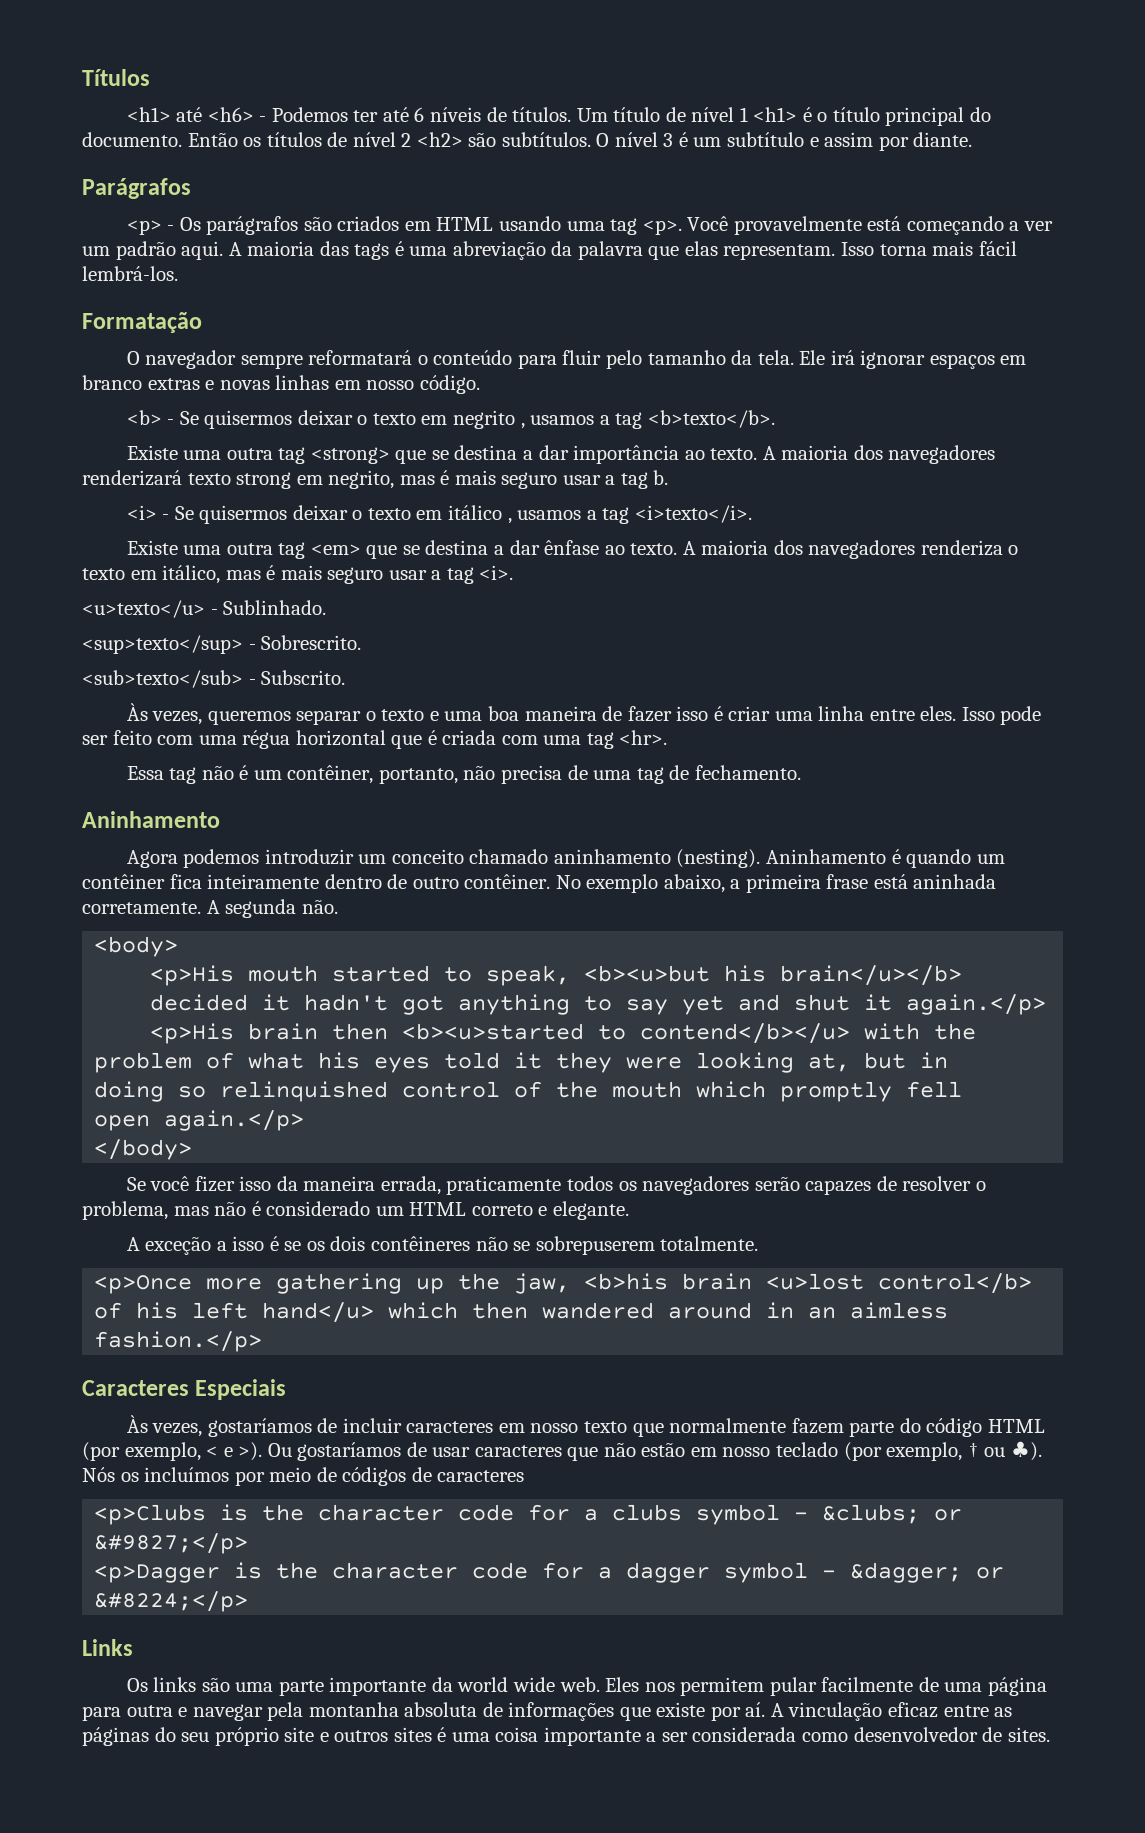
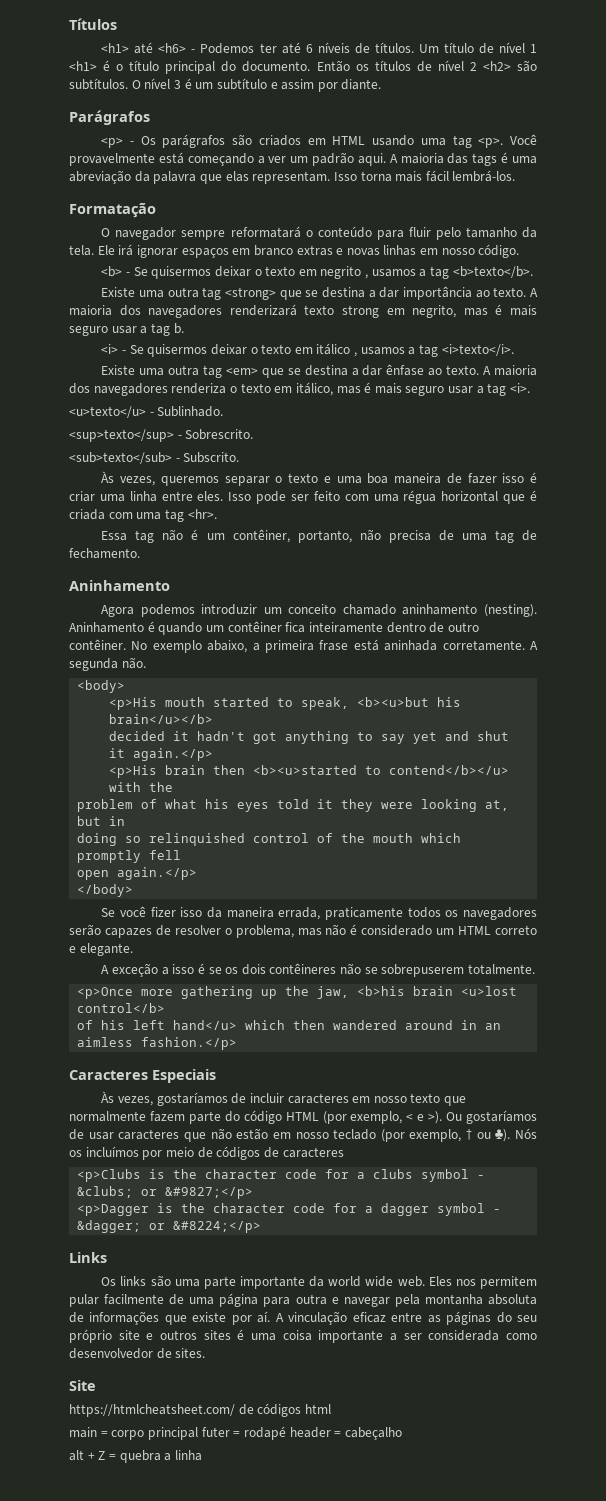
(1050, 1734) none -> [69,1380,96,1391] [69,1403,331,1417] [69,1426,402,1440] [69,1450,202,1463] // Site // https://htmlcheatsheet.com/ de códigos html // main = corpo principal futer = rodapé header = cabeçalho // alt + Z = quebra a linha

